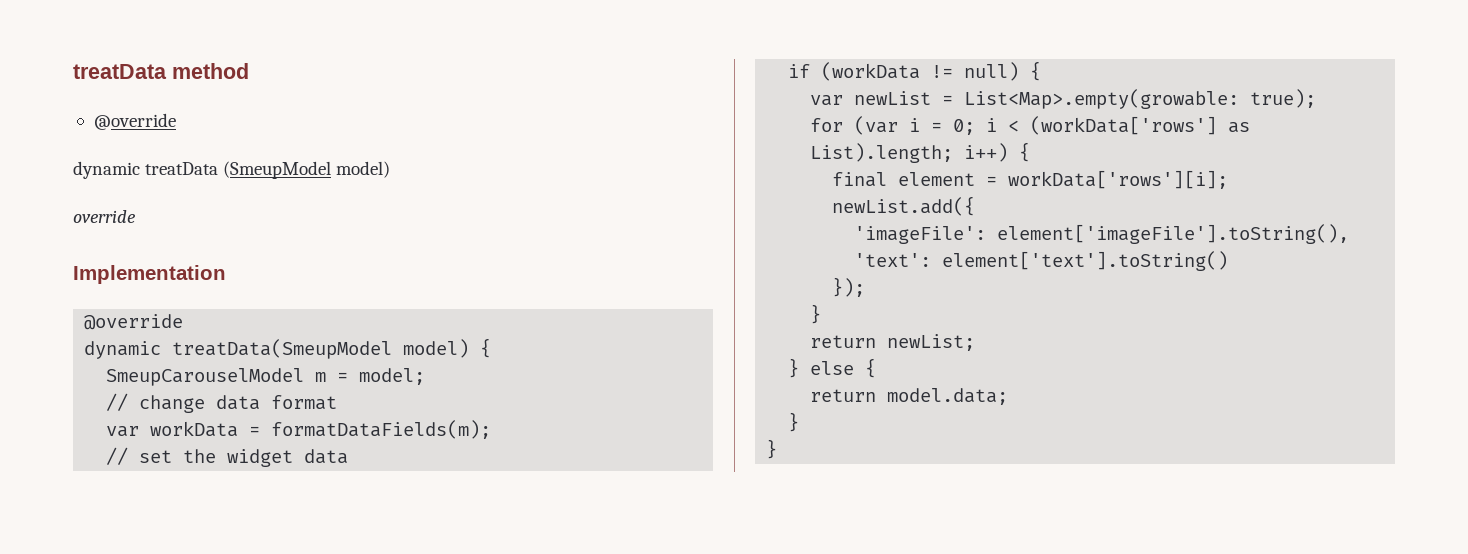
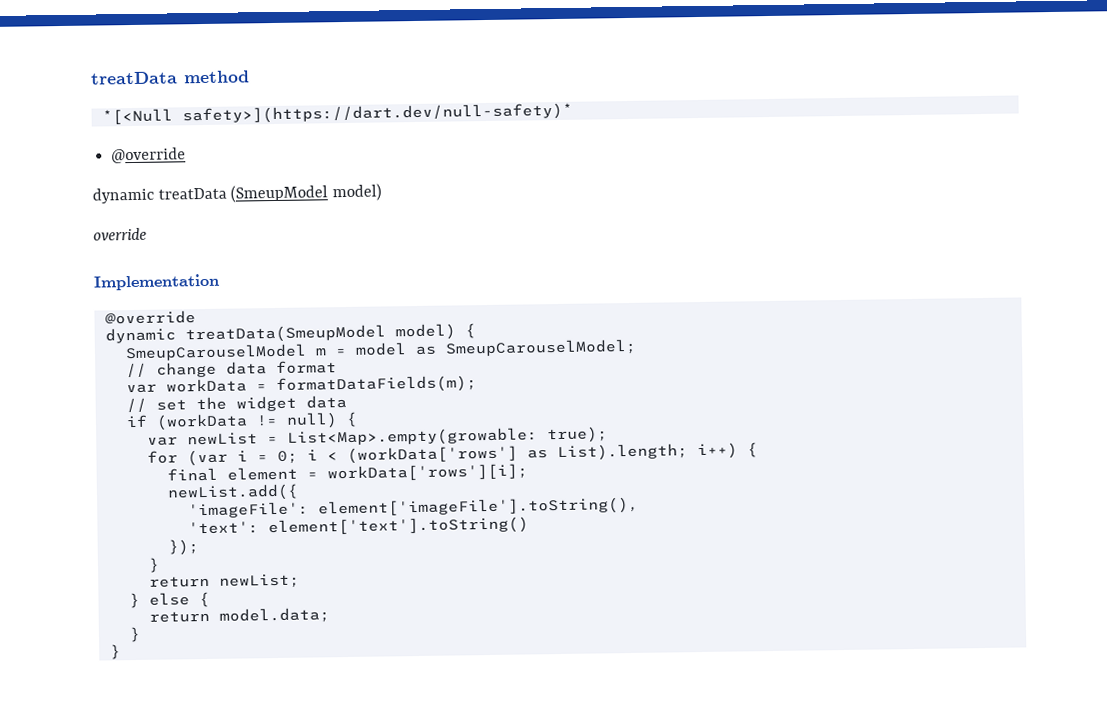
(249, 71) none -> [101,102,573,125] // *[<Null safety>](https://dart.dev/null-safety)*
[359,368,426,385] model; -> [354,338,637,357] model as SmeupCarouselModel;

